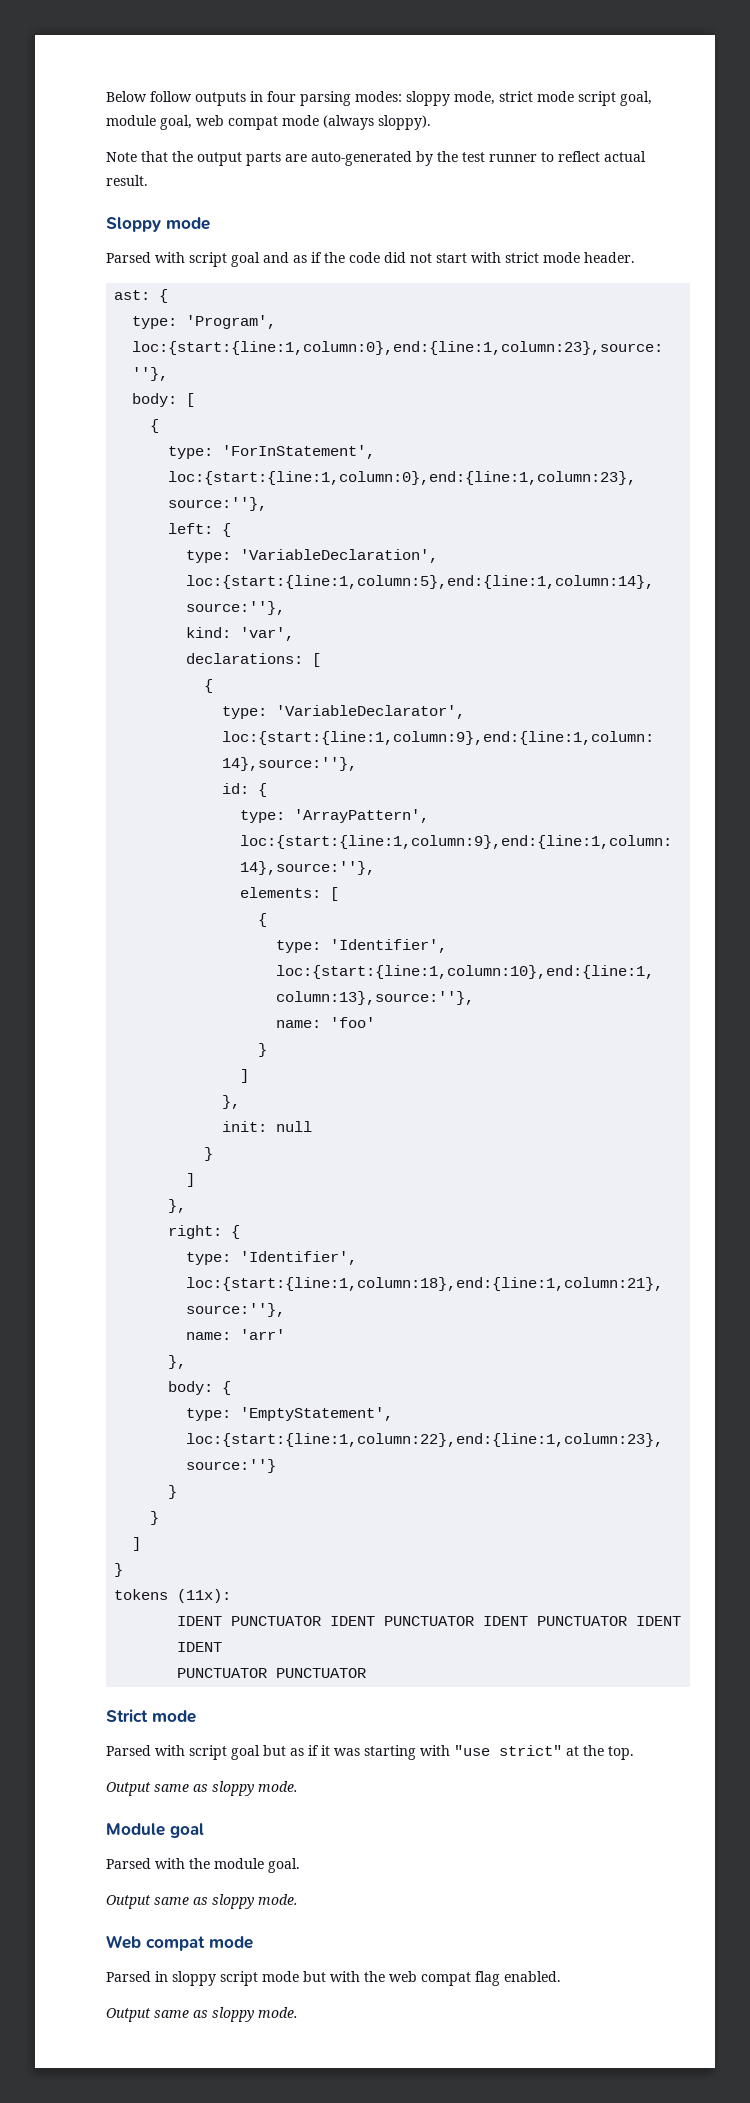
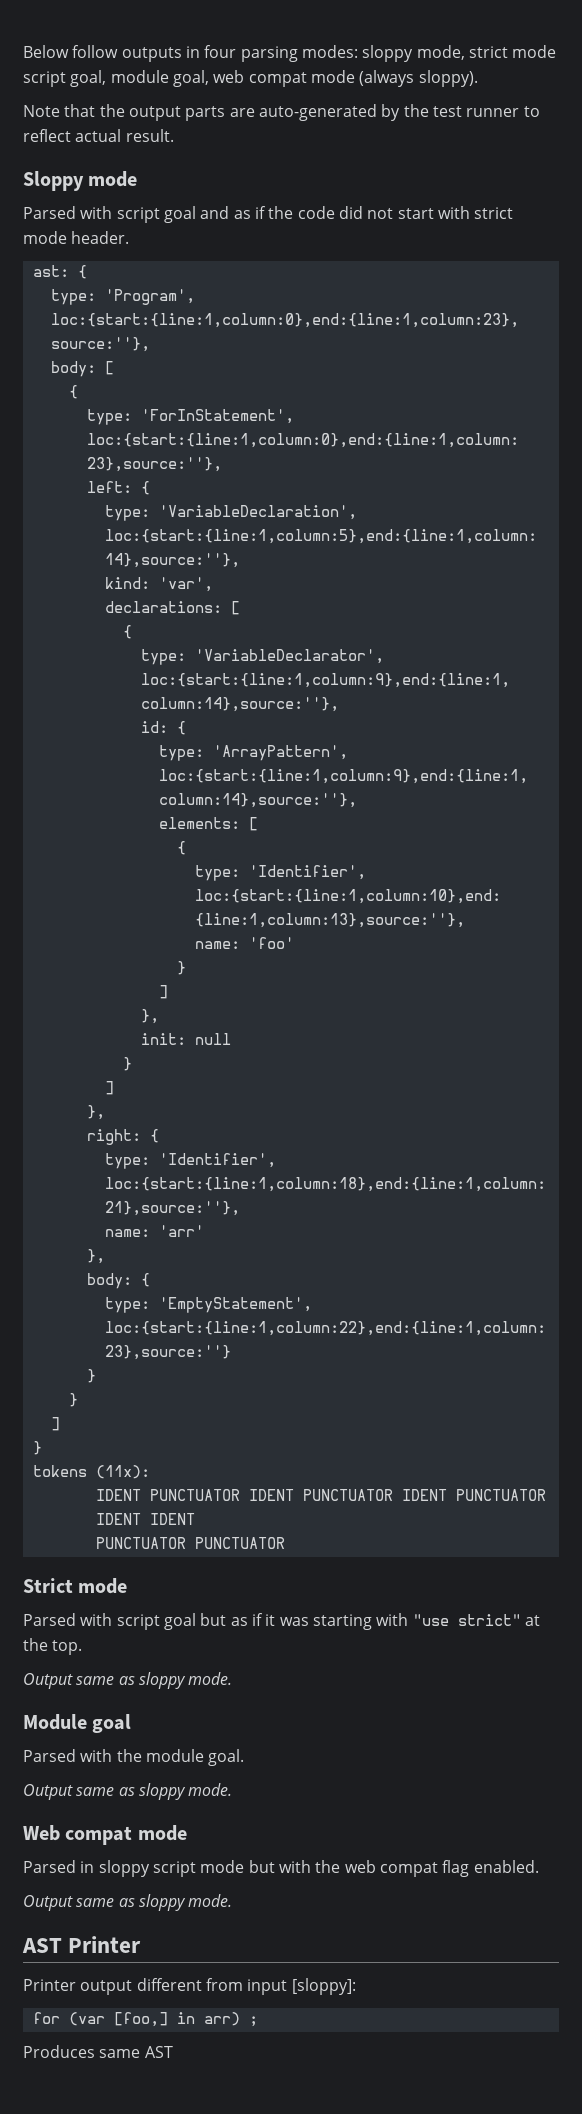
(298, 2012) none -> [22,1936,142,1953] [23,1978,356,1995] [32,2012,258,2027] [23,2045,173,2058] // AST Printer // Printer output different from input [sloppy]: // for (var [foo,] in arr) ; // Produces same AST

